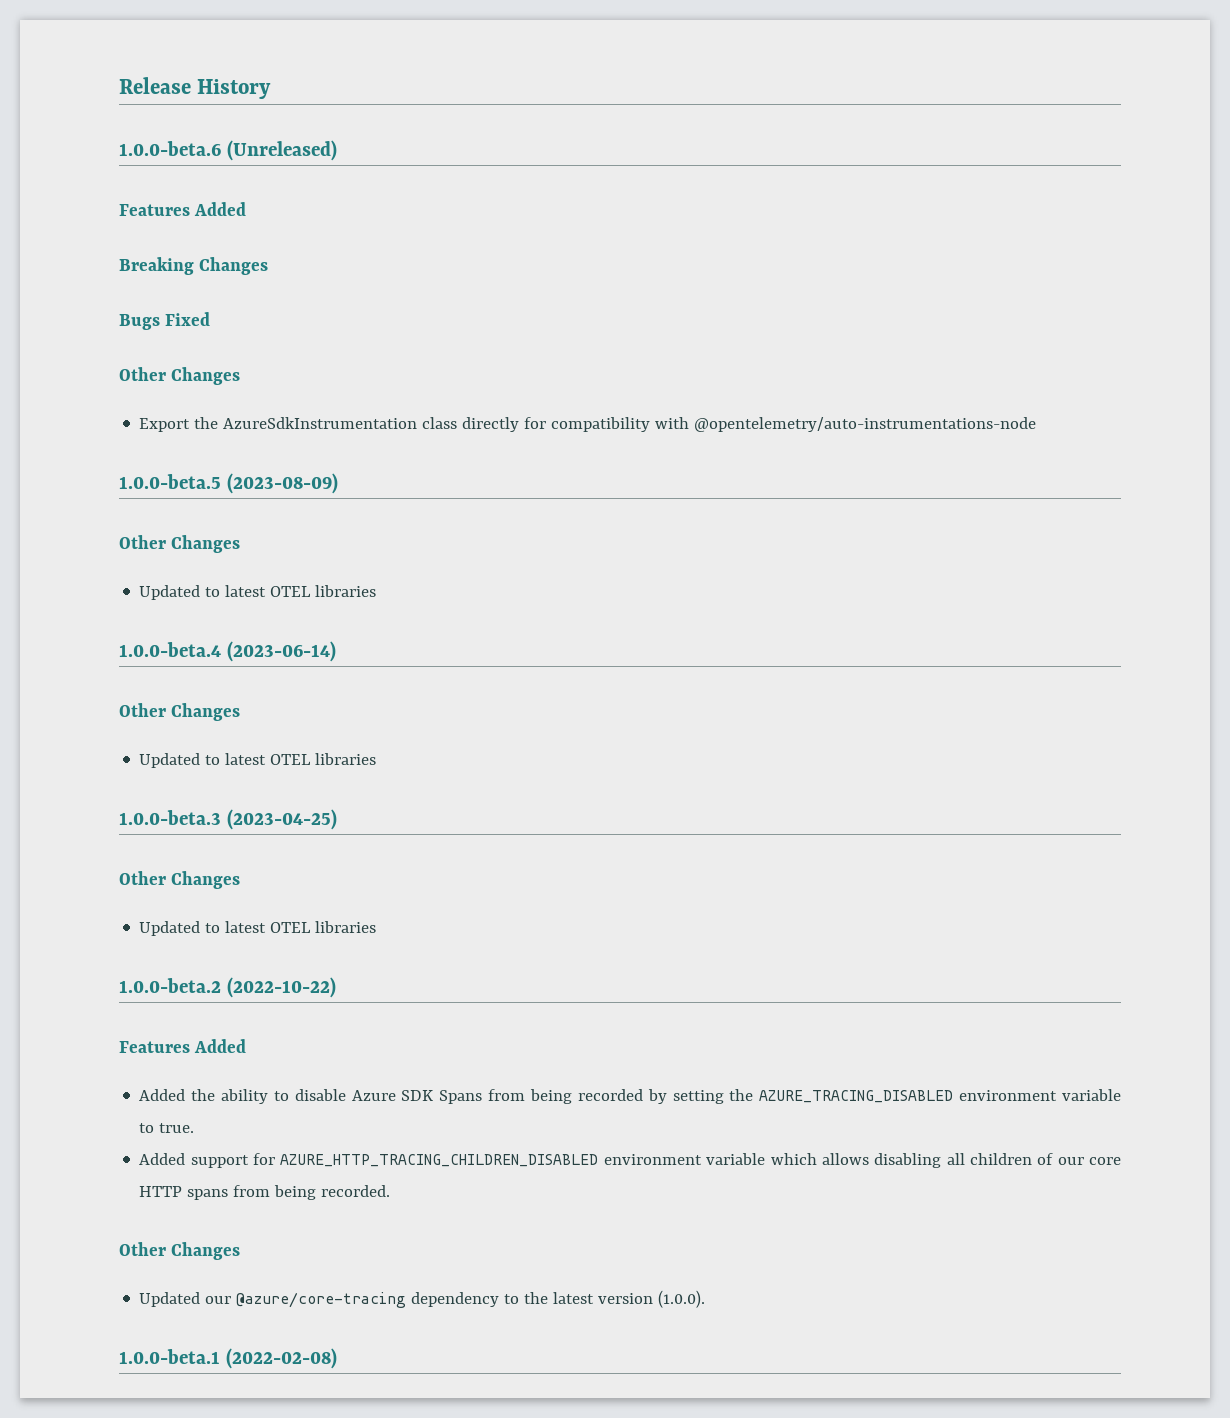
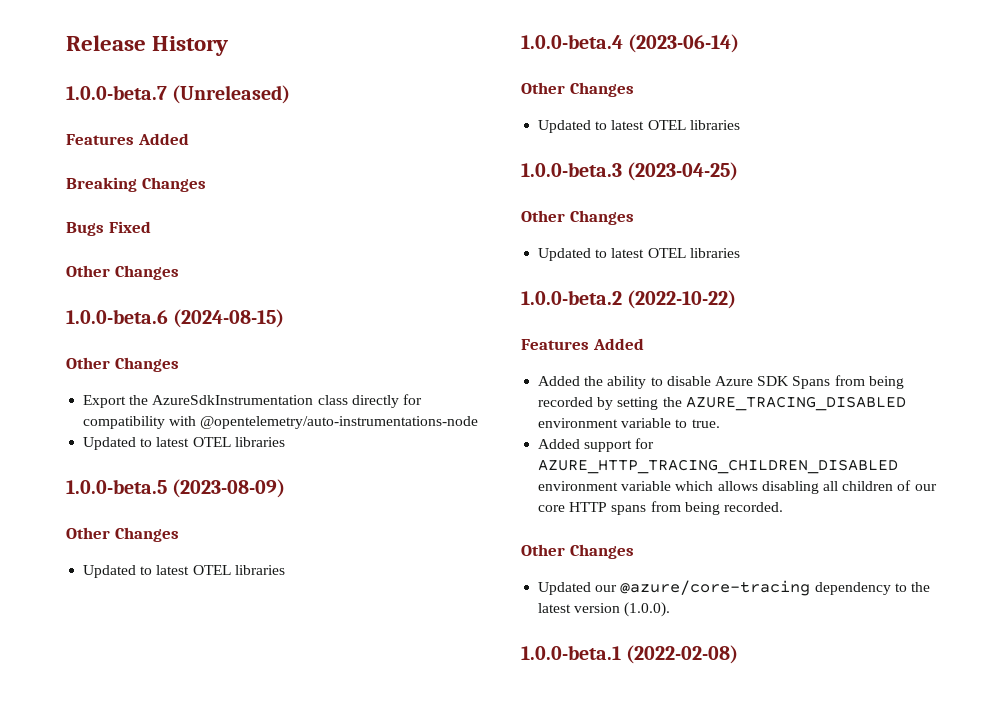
[119,141,221,156] 1.0.0-beta.6 -> [66,85,167,100] 1.0.0-beta.7
(241, 376) none -> [66,309,285,328] [66,357,179,372] // 1.0.0-beta.6 (2024-08-15) // Other Changes
(1037, 424) none -> [83,437,285,450] // Updated to latest OTEL libraries

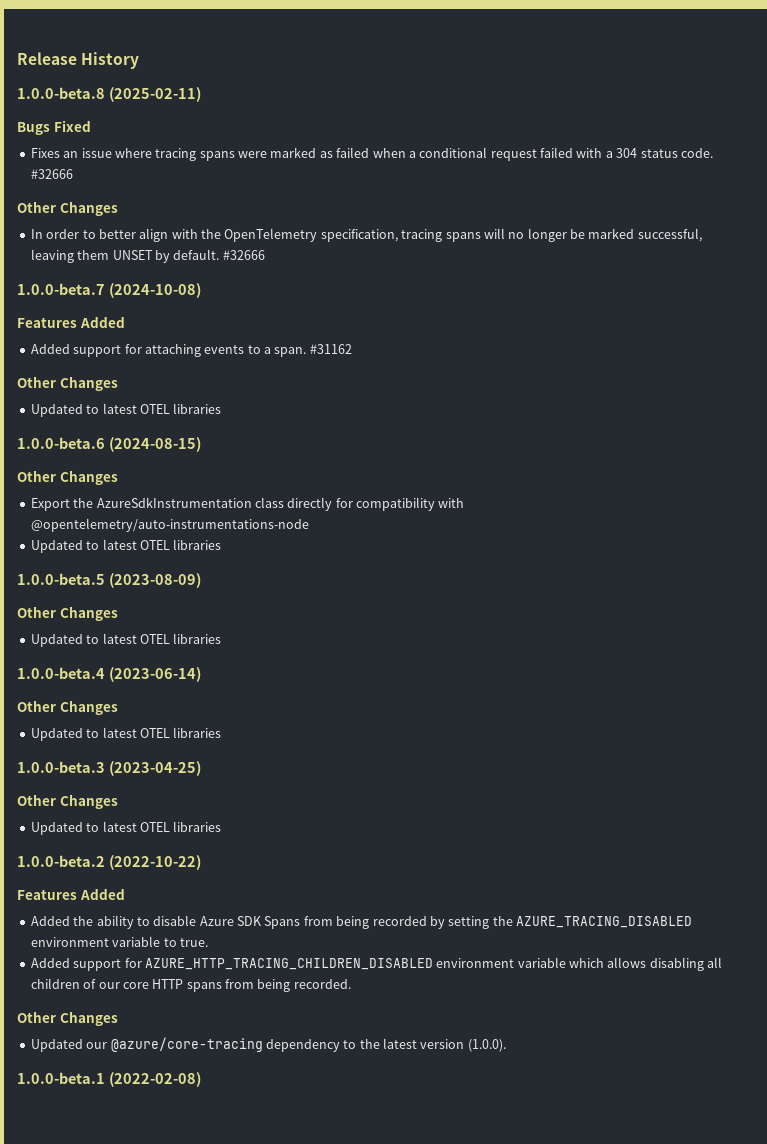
(229, 46) none -> [17,87,201,102] [17,120,91,135] [30,147,713,161] [30,169,73,179] [17,201,118,216] [30,228,702,242] [30,249,265,263] // 1.0.0-beta.8 (2025-02-11) // Bugs Fixed // Fixes an issue where tracing spans were marked as failed when a conditional request failed with a 304 status code. #32666 // Other Changes // In order to better align with the OpenTelemetry specification, tracing spans will no longer be marked successful, leaving them UNSET by default. #32666
[172,85,291,104] [66,133,189,145] [66,177,206,192] [66,221,151,236] [66,265,179,280] (Unreleased) // Features Added // Breaking Changes // Bugs Fixed // Other Changes -> [108,283,201,298] [17,316,125,328] [30,344,352,357] [17,376,118,391] [30,403,222,417] (2024-10-08) // Features Added // Added support for attaching events to a span. #31162 // Other Changes // Updated to latest OTEL libraries

